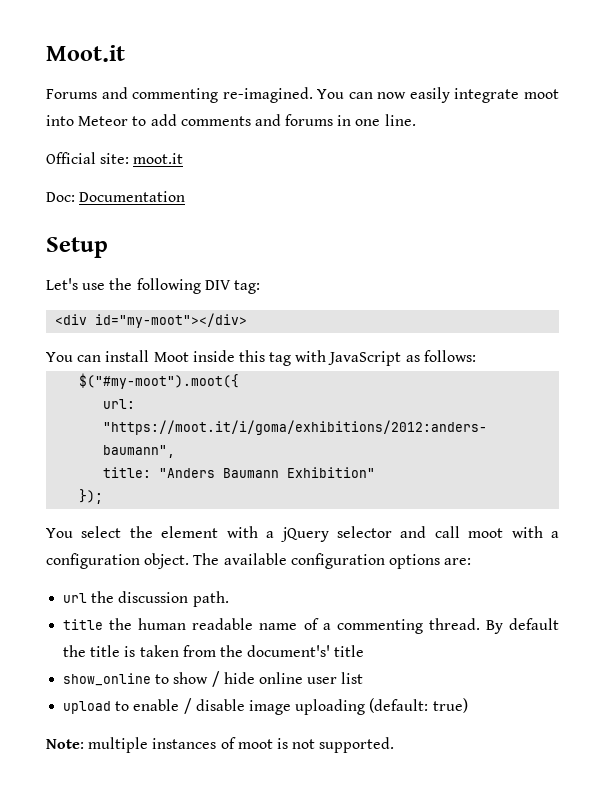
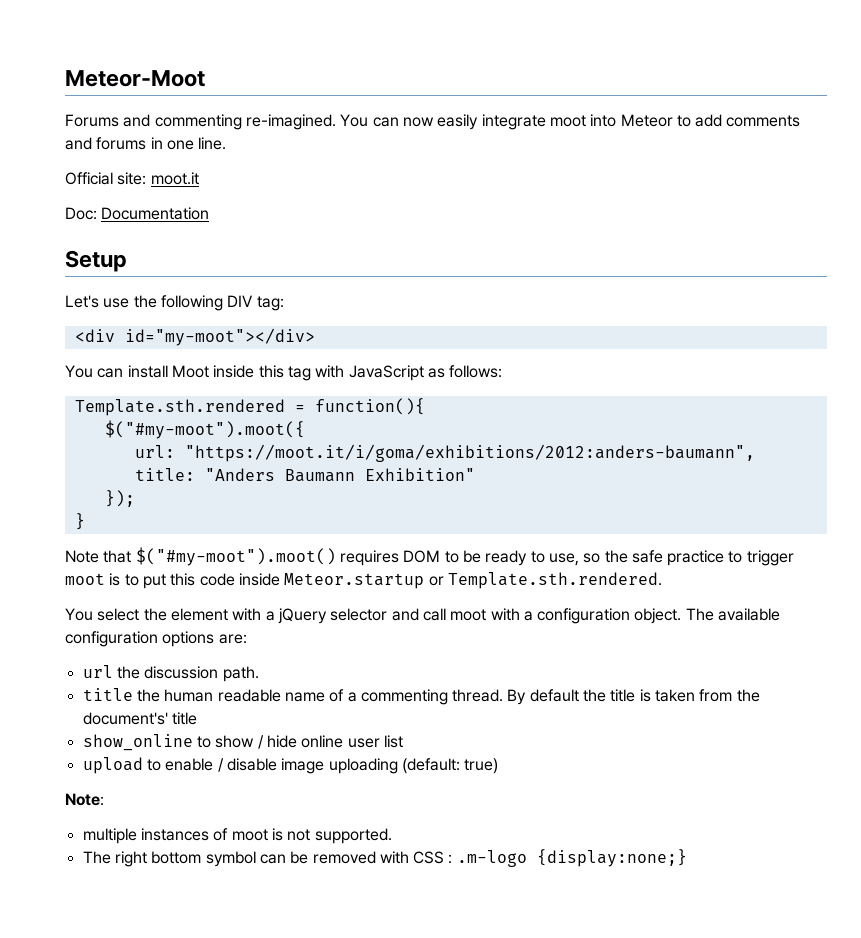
[46,45,125,62] Moot.it -> [65,70,205,87] Meteor-Moot
(476, 356) none -> [74,398,425,416] // Template.sth.rendered = function(){
(104, 496) none -> [74,513,85,530] [65,547,794,566] [65,572,662,589] // } // Note that $("#my-moot").moot() requires DOM to be ready to use, so the safe practice to trigger moot is to put this code inside Meteor.startup or Template.sth.rendered.
(84, 744) none -> (104, 799) //
(395, 745) none -> [82,849,687,867] // The right bottom symbol can be removed with CSS : .m-logo {display:none;}

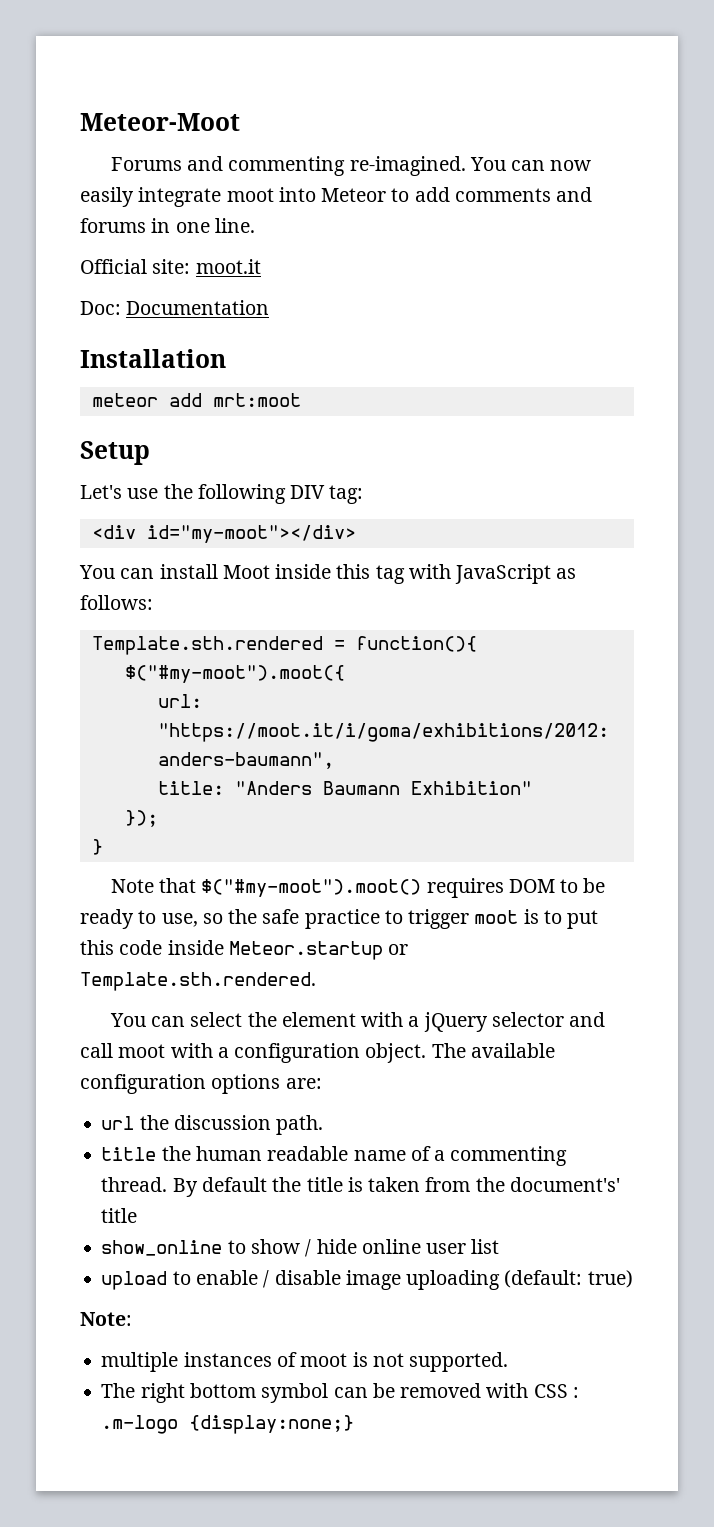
(210, 213) none -> [80,349,226,368] [91,393,301,407] // Installation // meteor add mrt:moot
(93, 614) none -> [150,1016,185,1027] can

